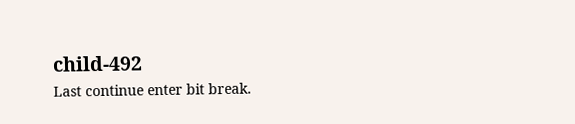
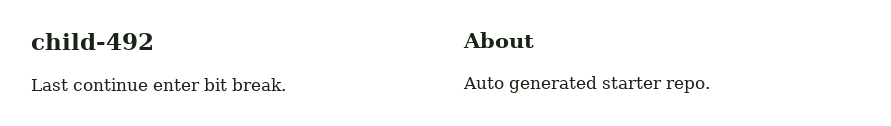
(252, 88) none -> [463,32,534,48] [463,76,710,93] // About // Auto generated starter repo.

